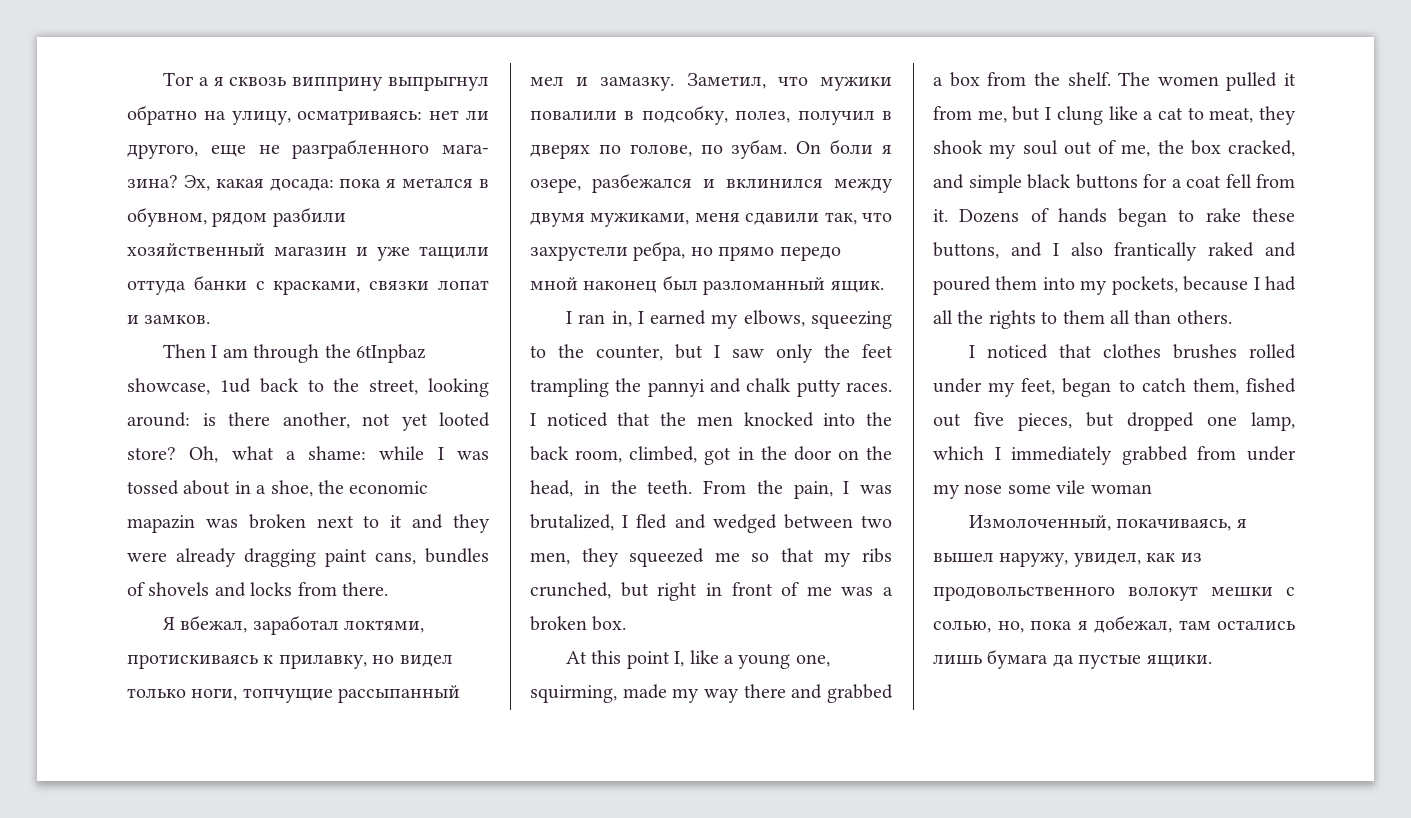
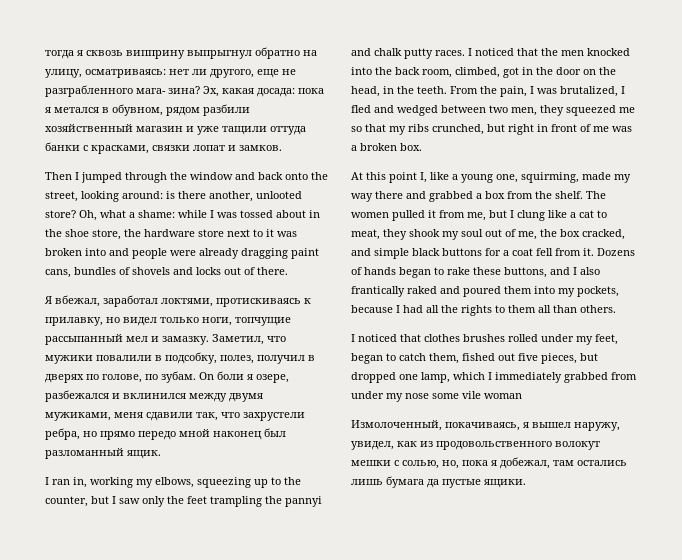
[163,72,209,86] Тог а -> [45,50,74,59] тогда
[222,348,248,358] am -> [81,172,122,183] jumped
[356,344,427,363] [127,378,324,395] 6tInpbaz showcase, 1ud back to -> [190,172,308,180] window and back onto
[362,412,490,431] not yet looted -> [256,191,302,199] unlooted
[256,480,429,497] [127,514,490,533] a shoe, the economic mapazin was broken next to it and they -> [45,229,297,240] [45,248,167,259] the shoe store, the hardware store next to it was broken into and people
[297,582,337,596] from -> [224,267,255,275] out of
[637,310,707,325] I earned -> [90,477,133,488] working
(892, 320) none -> [254,479,268,488] up

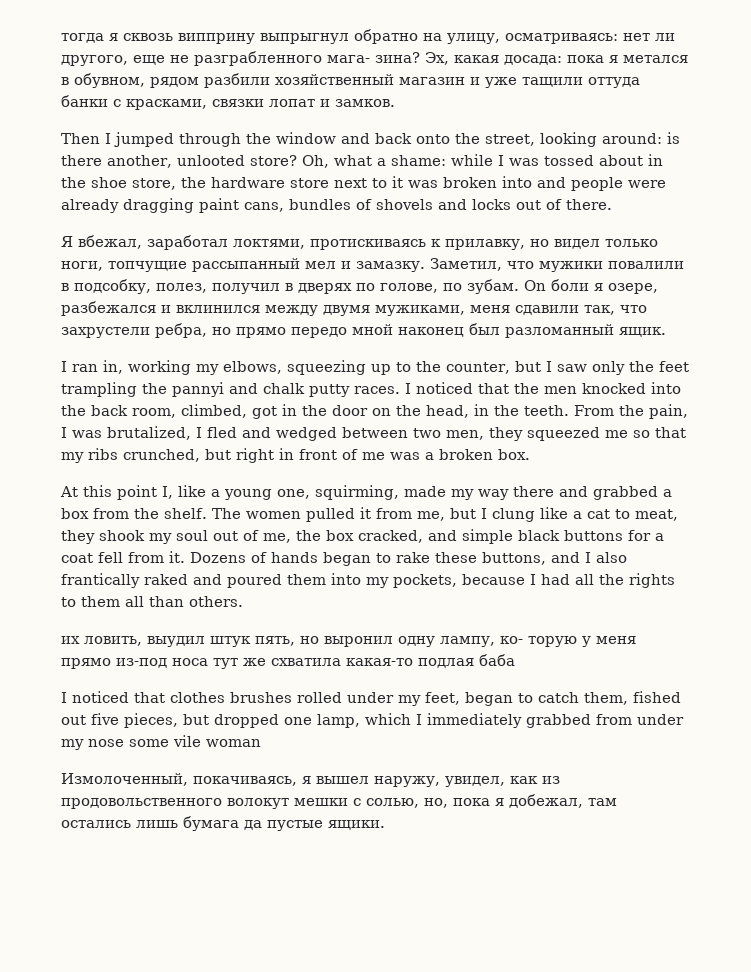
(616, 309) none -> [61,636,636,647] [61,654,515,669] // их ловить, выудил штук пять, но выронил одну лампу, ко- торую у меня прямо из-под носа тут же схватила какая-то подлая баба

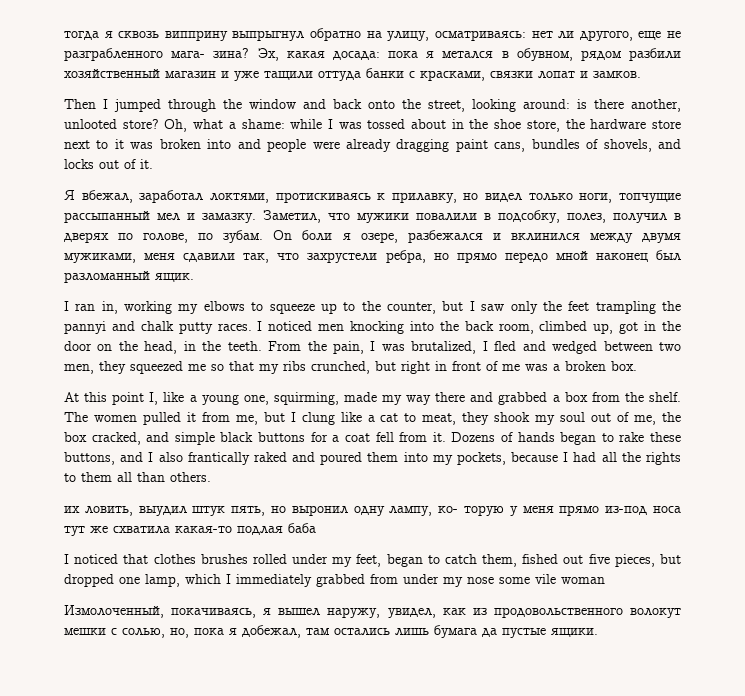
[376,199,433,210] shovels -> [603,139,652,152] shovels,
[566,199,612,210] there. -> [140,159,153,169] it.
[223,360,366,375] elbows, squeezing -> [203,301,315,314] elbows to squeeze
[478,383,646,394] that the men knocked -> [318,321,405,334] men knocking
[181,404,247,418] climbed, -> [539,321,614,334] climbed up,

